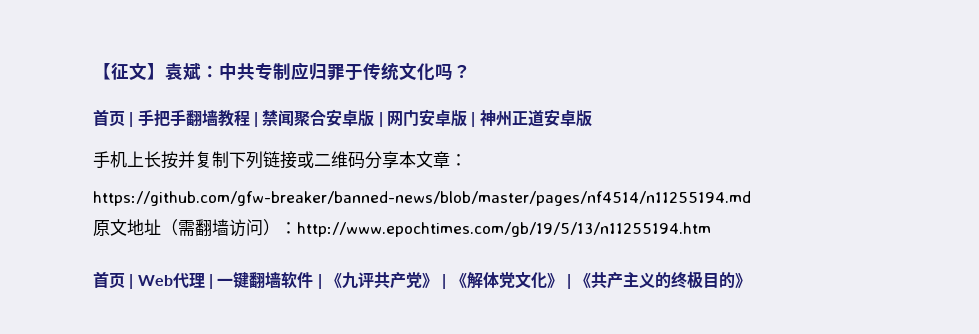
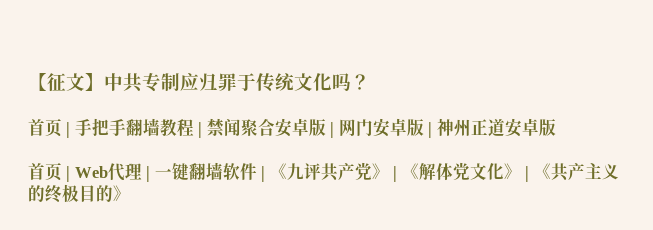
[165,63,219,81] 袁斌： -> (104, 82) none
[93,151,467,169] [93,191,751,206] [93,219,711,237] // 手机上长按并复制下列链接或二维码分享本文章： // https://github.com/gfw-breaker/banned-news/blob/master/pages/nf4514/n11255194.md // 原文地址（需翻墙访问）：http://www.epochtimes.com/gb/19/5/13/n11255194.htm -> (556, 127) none

